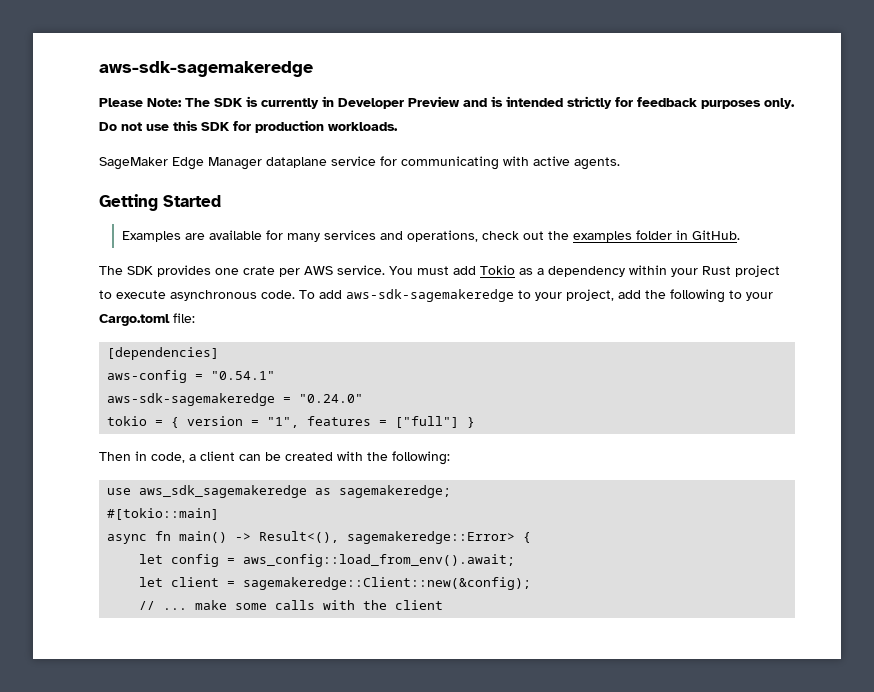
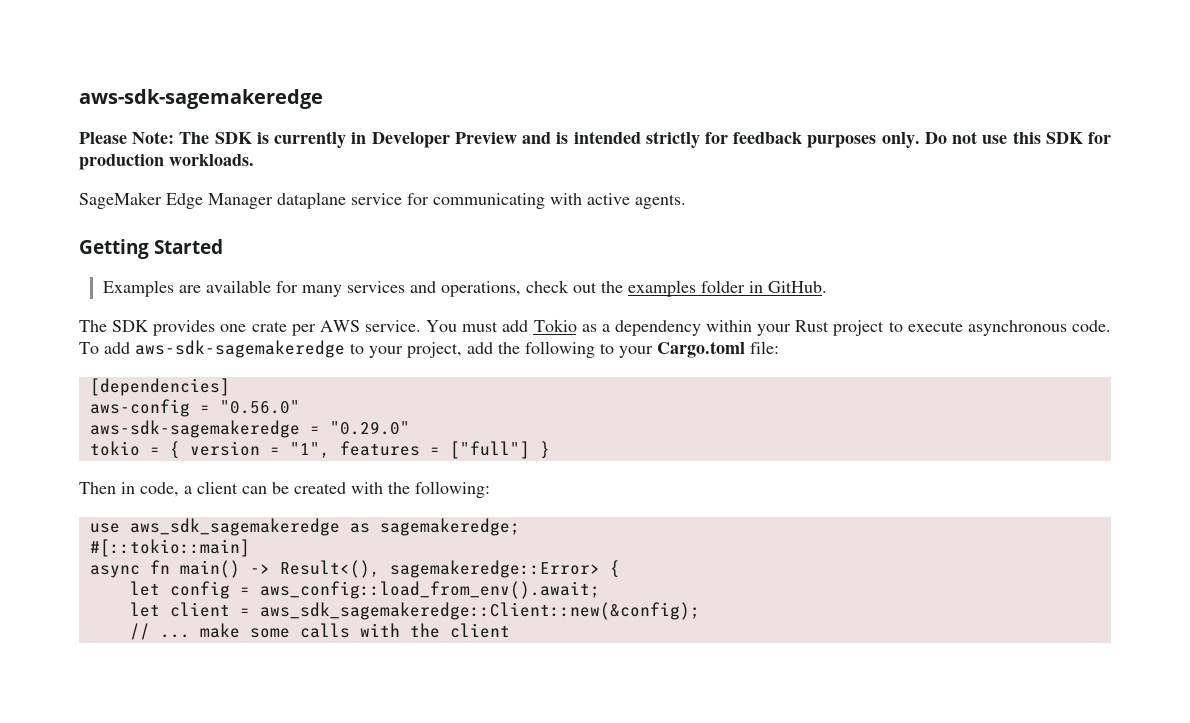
[211,371,276,380] "0.54.1" -> [219,400,300,414] "0.56.0"
[299,394,364,403] "0.24.0" -> [329,421,410,435] "0.29.0"
[107,508,220,520] #[tokio::main] -> [89,539,250,557] #[::tokio::main]
[243,577,532,590] sagemakeredge::Client::new(&config); -> [259,602,700,620] aws_sdk_sagemakeredge::Client::new(&config);

